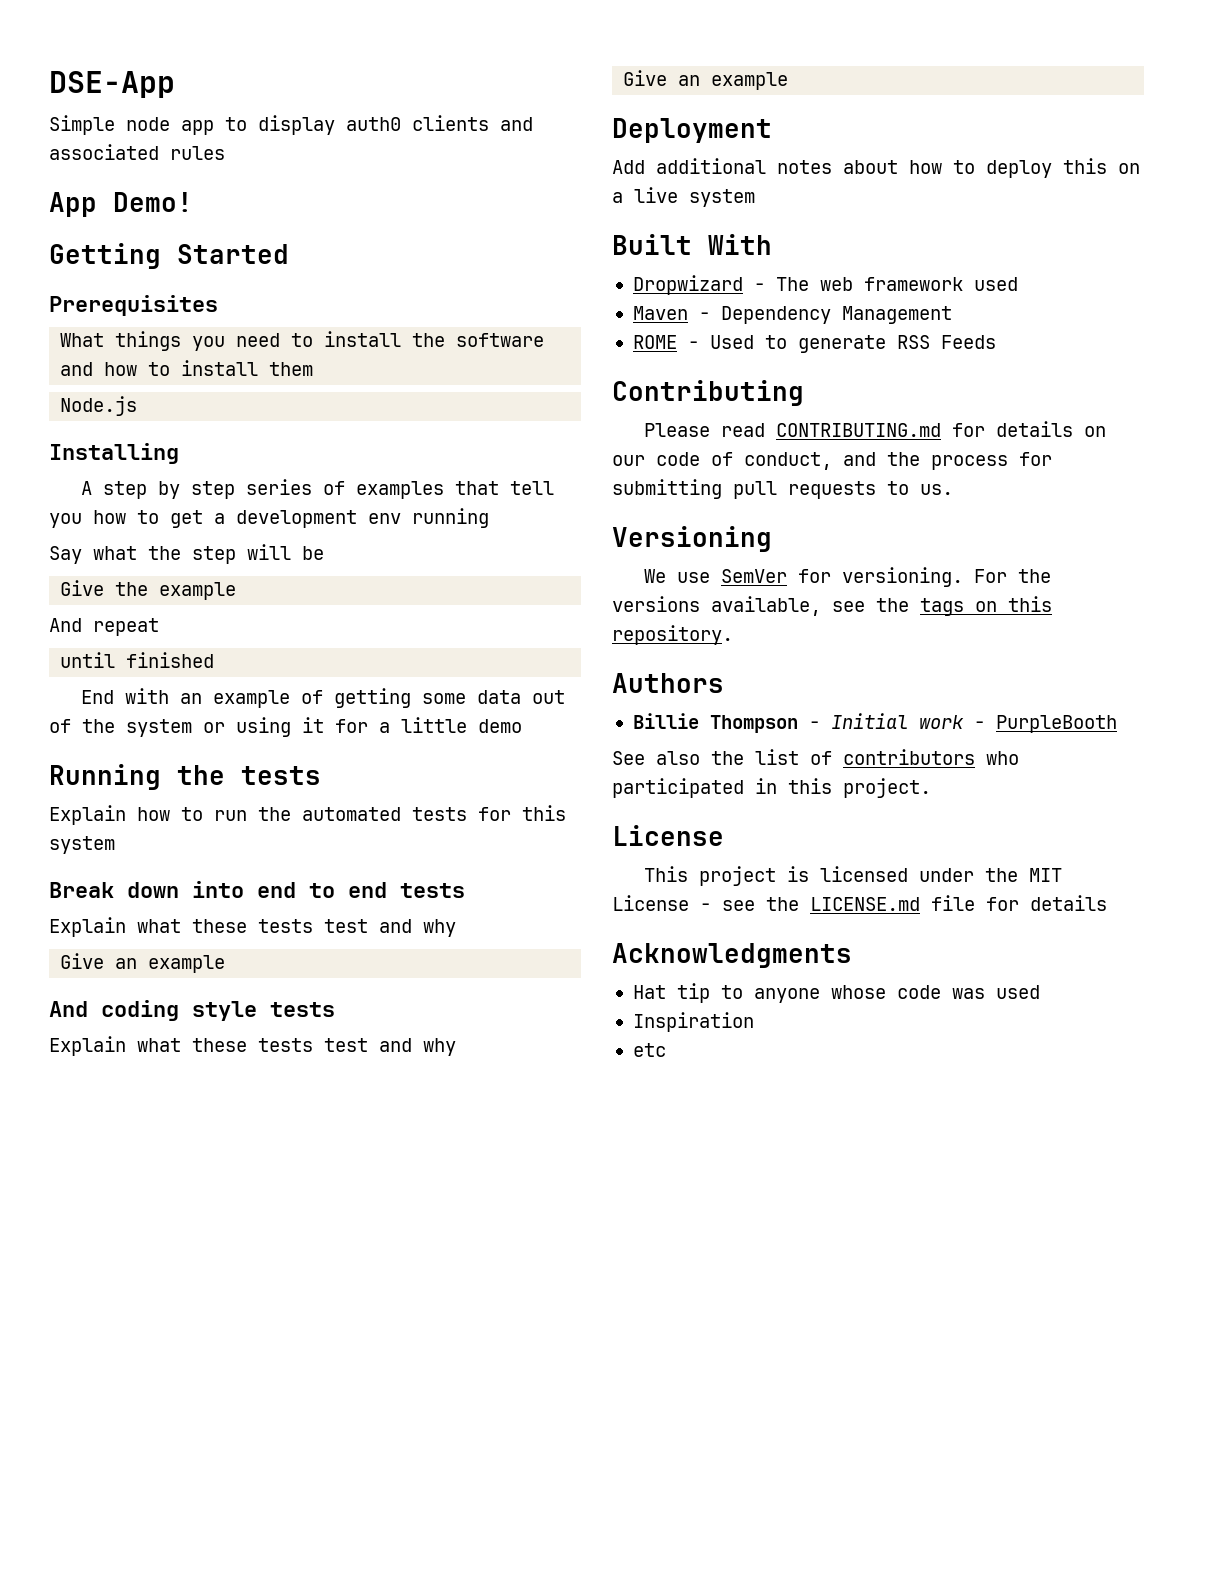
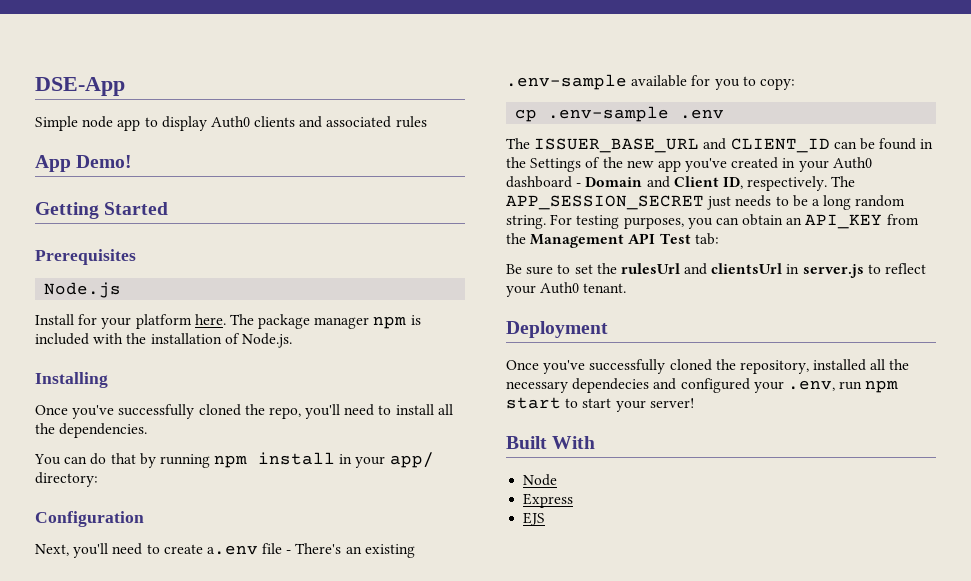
[346,117,401,131] auth0 -> [210,116,250,128] Auth0
[60,331,545,351] [60,360,314,376] [60,396,138,416] [49,443,179,464] [81,479,555,499] [49,508,489,528] [49,544,324,564] [60,580,237,600] [49,618,159,636] [60,652,215,668] [81,688,566,708] [49,717,522,737] [49,764,321,790] [49,805,566,825] [49,836,115,854] [49,881,465,898] [49,917,456,937] [60,953,226,973] [49,1000,335,1021] [49,1036,456,1056] [623,70,789,90] [612,118,772,143] [612,158,1140,178] [612,187,755,207] [612,234,772,255] [632,275,1018,295] [632,306,952,324] [632,335,996,353] [612,380,804,406] [644,421,1107,437] [612,452,1052,470] [612,479,953,499] [612,526,772,552] [644,567,1052,587] [612,596,1052,616] [612,625,733,645] [612,673,724,693] [632,713,1117,733] [612,749,1019,765] [612,778,931,798] [612,825,724,846] [644,866,1063,886] [612,895,1107,911] [612,943,852,968] [632,983,1040,1003] [632,1012,754,1032] [632,1043,666,1057] What things you need to install the software and how to install them // Node.js // Installing // A step by step series of examples that tell you how to get a development env running // Say what the step will be // Give the example // And repeat // until finished // End with an example of getting some data out of the system or using it for a little demo // Running the tests // Explain how to run the automated tests for this system // Break down into end to end tests // Explain what these tests test and why // Give an example // And coding style tests // Explain what these tests test and why // Give an example // Deployment // Add additional notes about how to deploy this on a live system // Built With // Dropwizard - The web framework used // Maven - Dependency Management // ROME - Used to generate RSS Feeds // Contributing // Please read CONTRIBUTING.md for details on our code of conduct, and the process for submitting pull requests to us. // Versioning // We use SemVer for versioning. For the versions available, see the tags on this repository. // Authors // Billie Thompson - Initial work - PurpleBooth // See also the list of contributors who participated in this project. // License // This project is licensed under the MIT License - see the LICENSE.md file for details // Acknowledgments // Hat tip to anyone whose code was used // Inspiration // etc -> [44,282,122,298] [35,314,421,329] [35,333,292,348] [35,372,108,388] [35,404,453,419] [35,423,148,438] [34,452,434,468] [35,472,98,487] [35,511,144,527] [35,543,415,558] [506,74,795,90] [515,106,725,122] [506,138,934,153] [506,157,872,172] [506,176,856,191] [506,195,906,210] [506,214,919,229] [506,233,719,248] [506,263,927,278] [506,282,627,297] [506,321,608,338] [506,359,910,374] [506,378,899,393] [506,397,694,412] [506,436,596,449] [523,474,558,486] [523,493,574,508] [523,512,546,526] Node.js // Install for your platform here. The package manager npm is included with the installation of Node.js. // Installing // Once you've successfully cloned the repo, you'll need to install all the dependencies. // You can do that by running npm install in your app/ directory: // Configuration // Next, you'll need to create a.env file - There's an existing .env-sample available for you to copy: // cp .env-sample .env // The ISSUER_BASE_URL and CLIENT_ID can be found in the Settings of the new app you've created in your Auth0 dashboard - Domain and Client ID, respectively. The APP_SESSION_SECRET just needs to be a long random string. For testing purposes, you can obtain an API_KEY from the Management API Test tab: // Be sure to set the rulesUrl and clientsUrl in server.js to reflect your Auth0 tenant. // Deployment // Once you've successfully cloned the repository, installed all the necessary dependecies and configured your .env, run npm start to start your server! // Built With // Node // Express // EJS

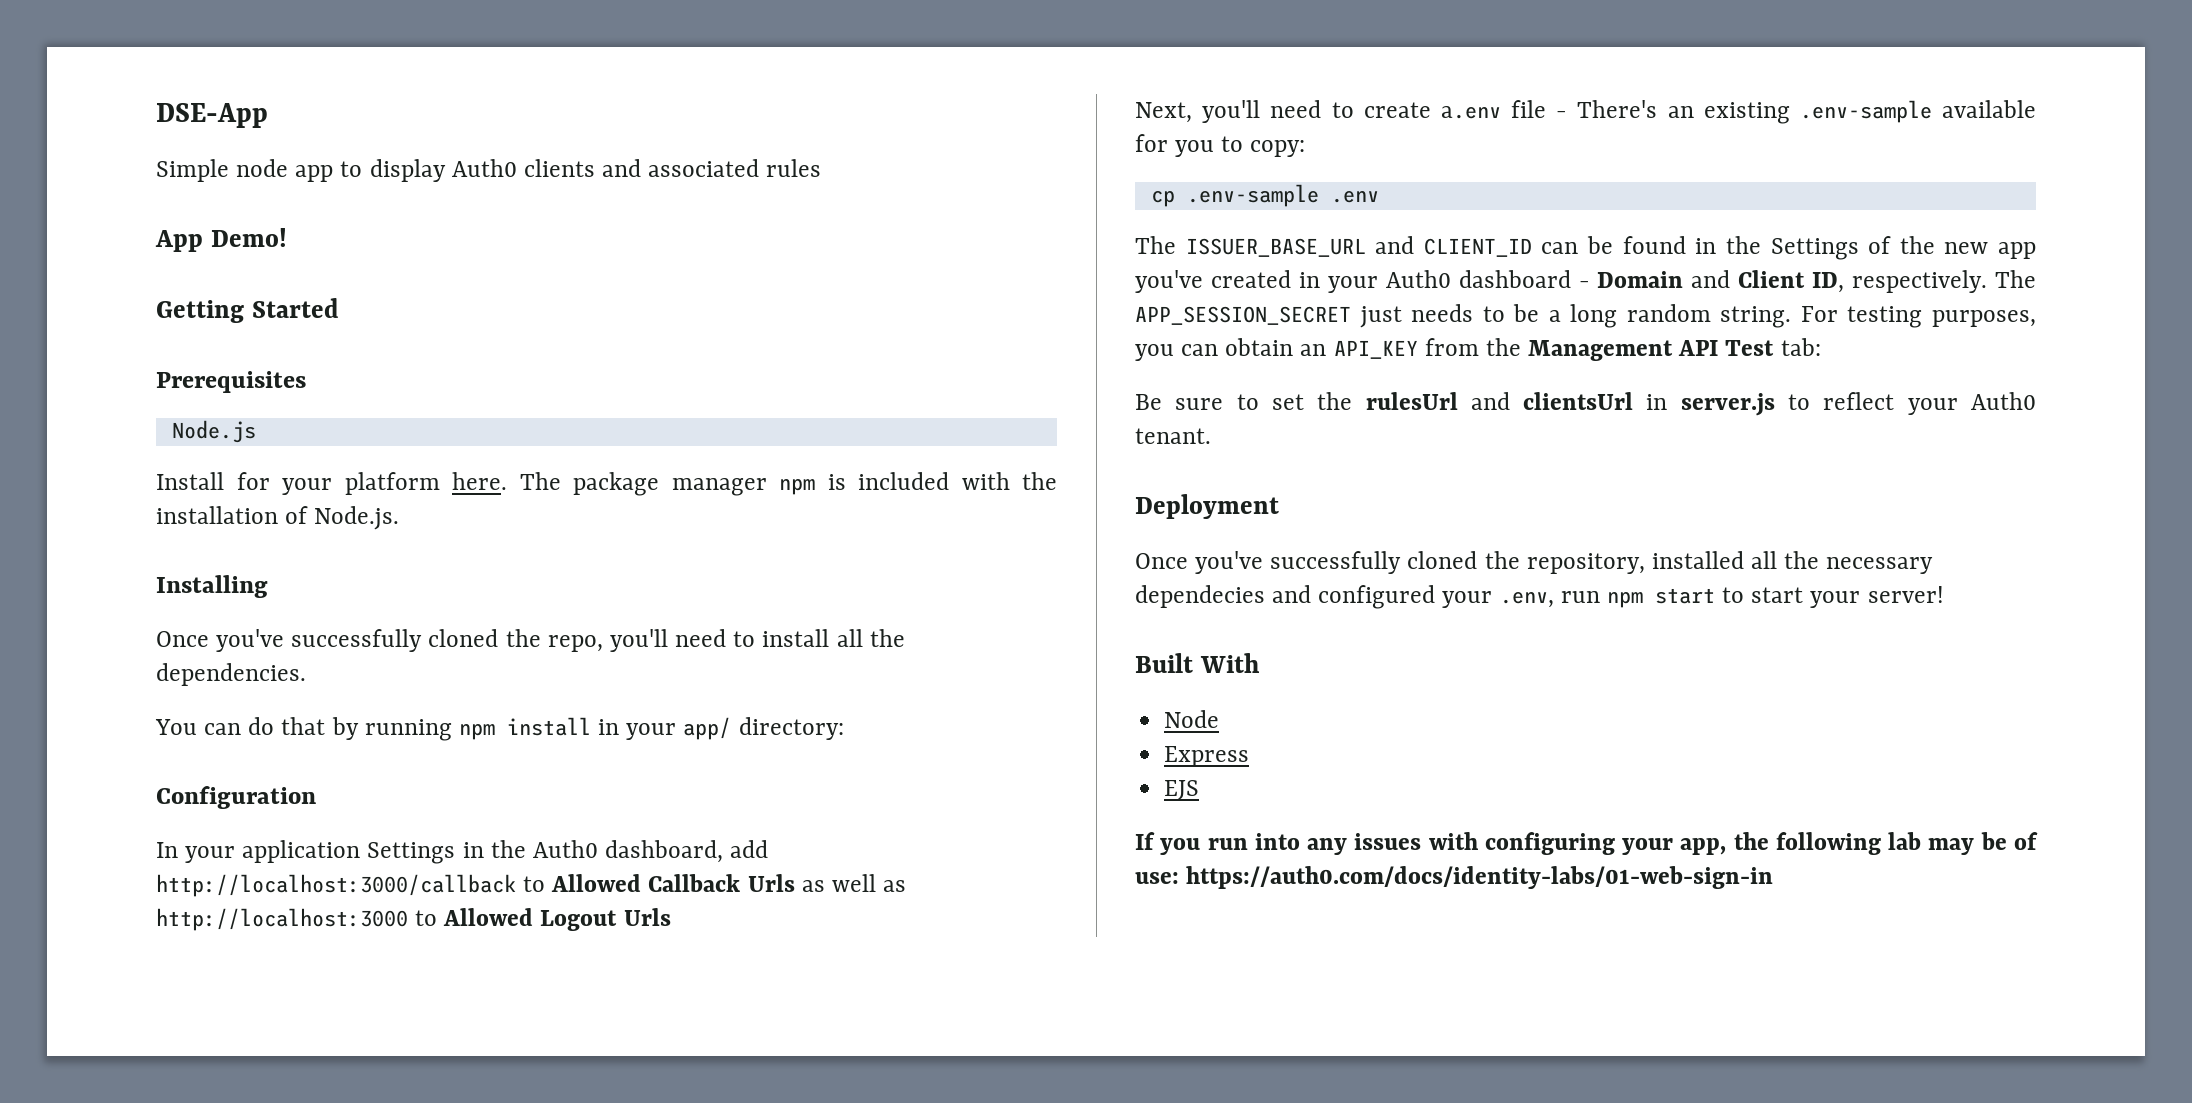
(144, 519) none -> [156,840,769,864] [156,874,907,897] [156,908,671,931] // In your application Settings in the Auth0 dashboard, add http://localhost:3000/callback to Allowed Callback Urls as well as http://localhost:3000 to Allowed Logout Urls
(546, 519) none -> [1135,832,2038,855] [1135,866,1774,889] // If you run into any issues with configuring your app, the following lab may be of use: https://auth0.com/docs/identity-labs/01-web-sign-in

